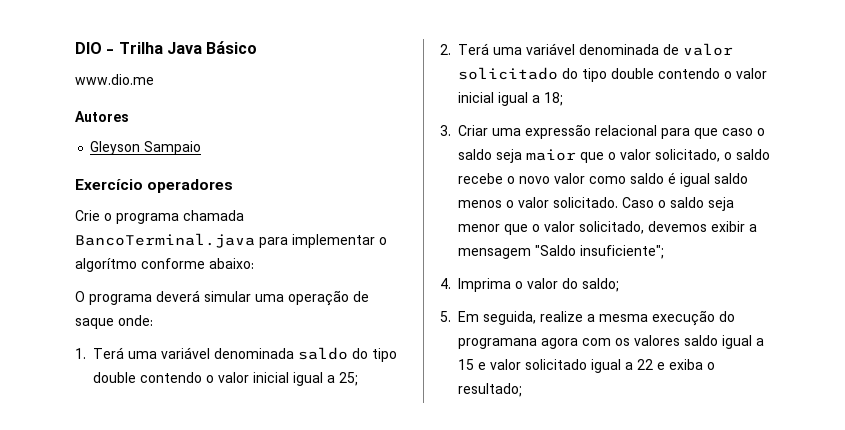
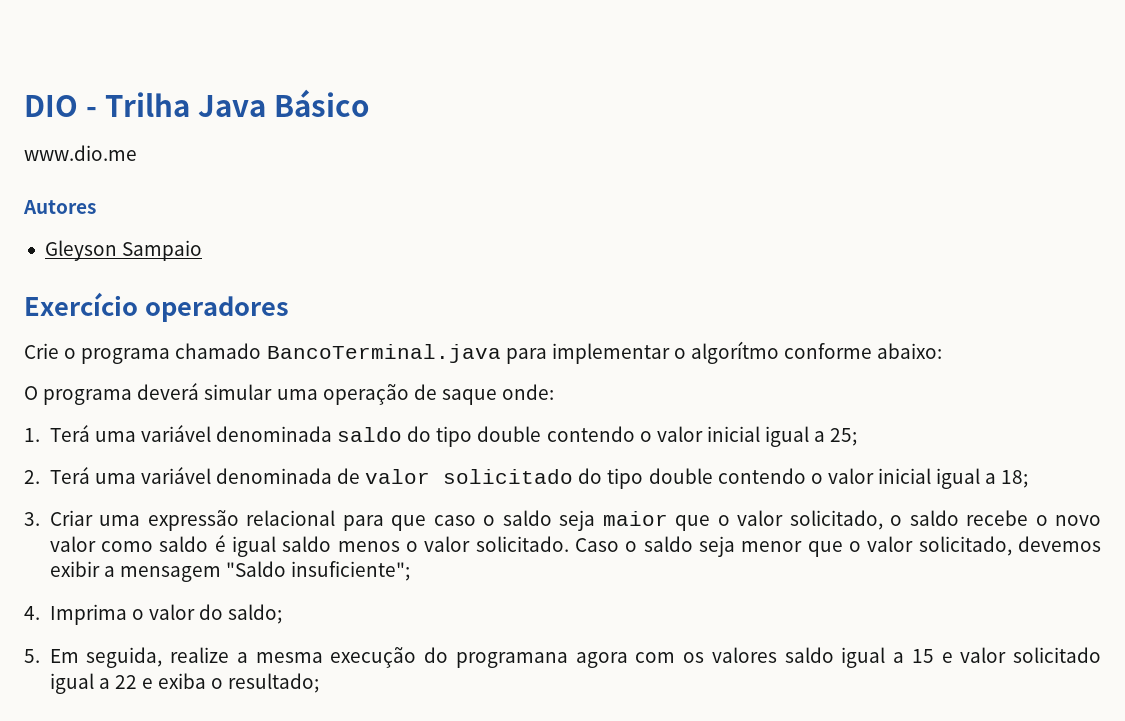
[183,210,244,221] chamada -> [175,343,262,359] chamado

